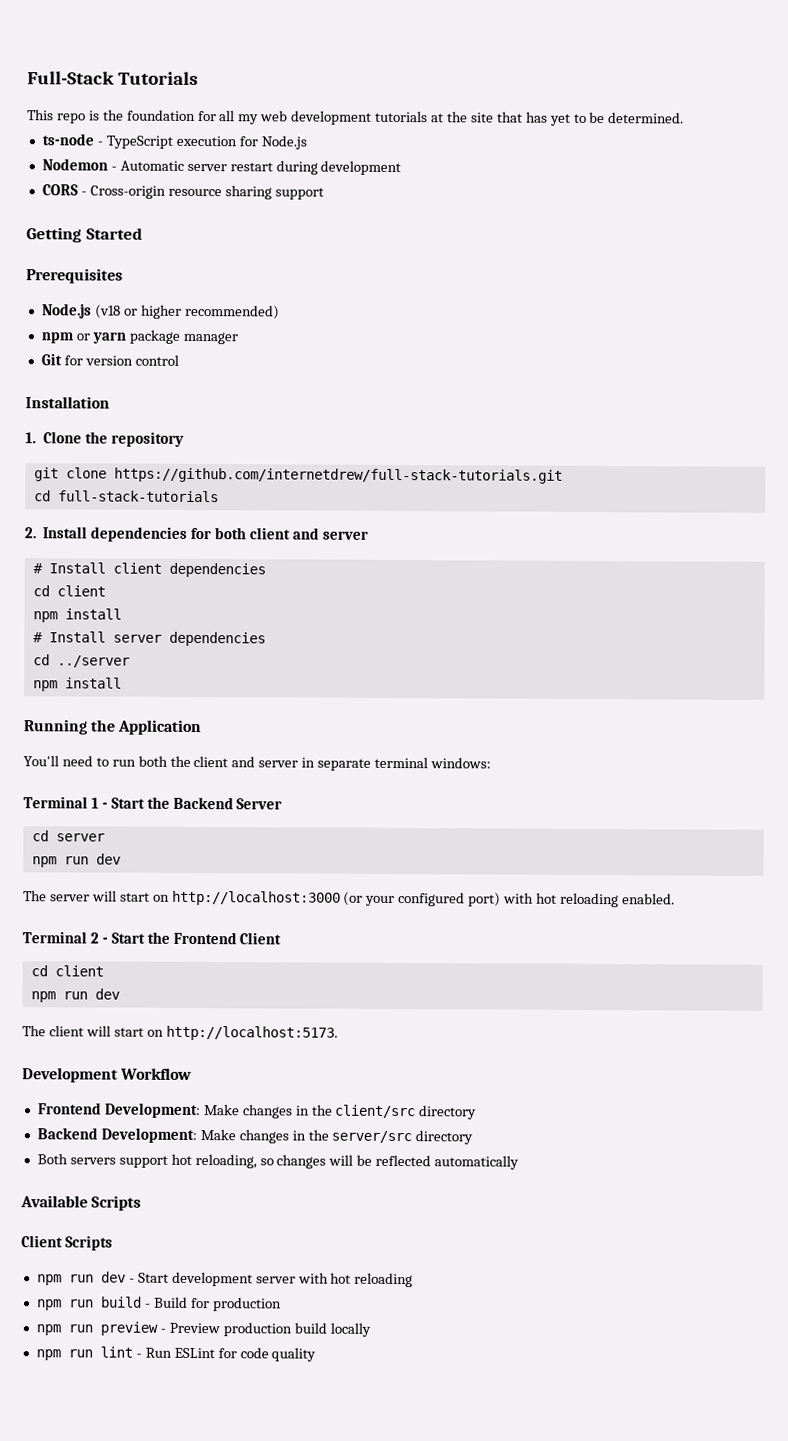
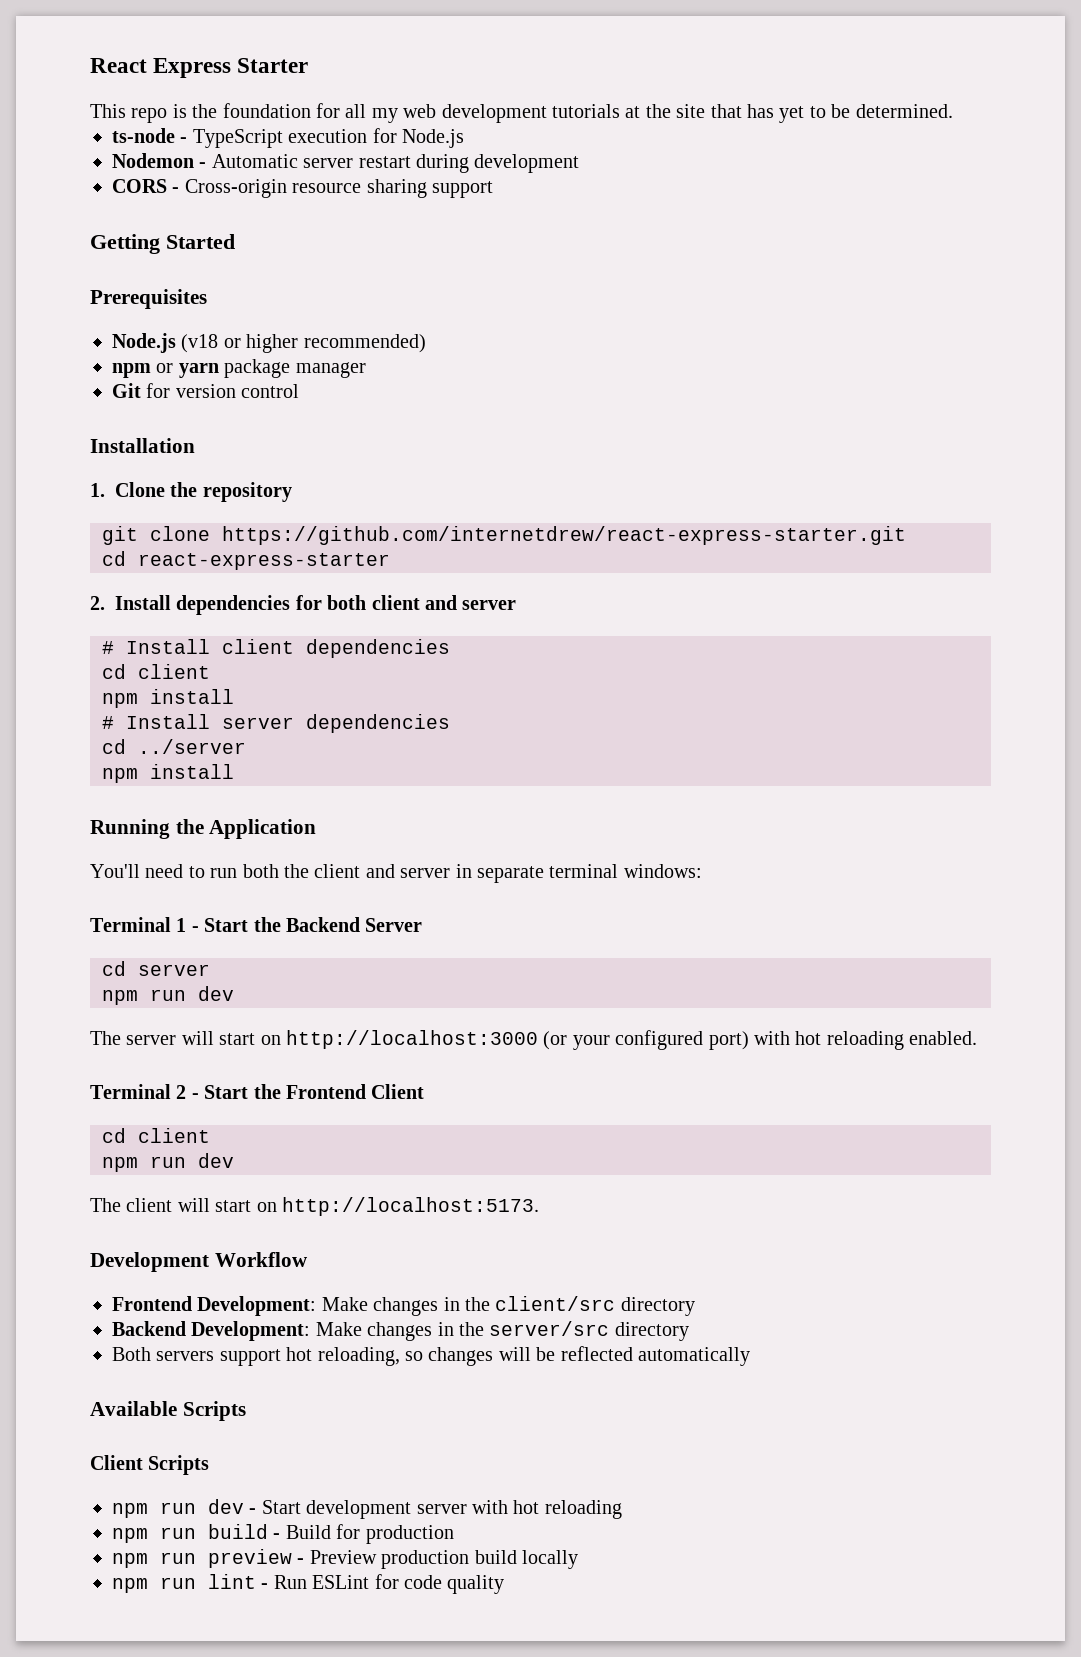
[27,71,198,85] Full-Stack Tutorials -> [90,58,309,78] React Express Starter
[113,467,563,484] [33,490,219,503] https://github.com/internetdrew/full-stack-tutorials.git // cd full-stack-tutorials -> [222,526,906,545] [102,551,390,570] https://github.com/internetdrew/react-express-starter.git // cd react-express-starter

